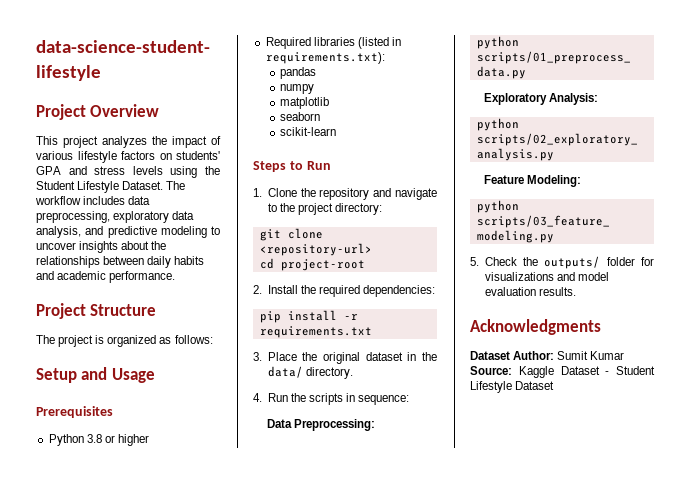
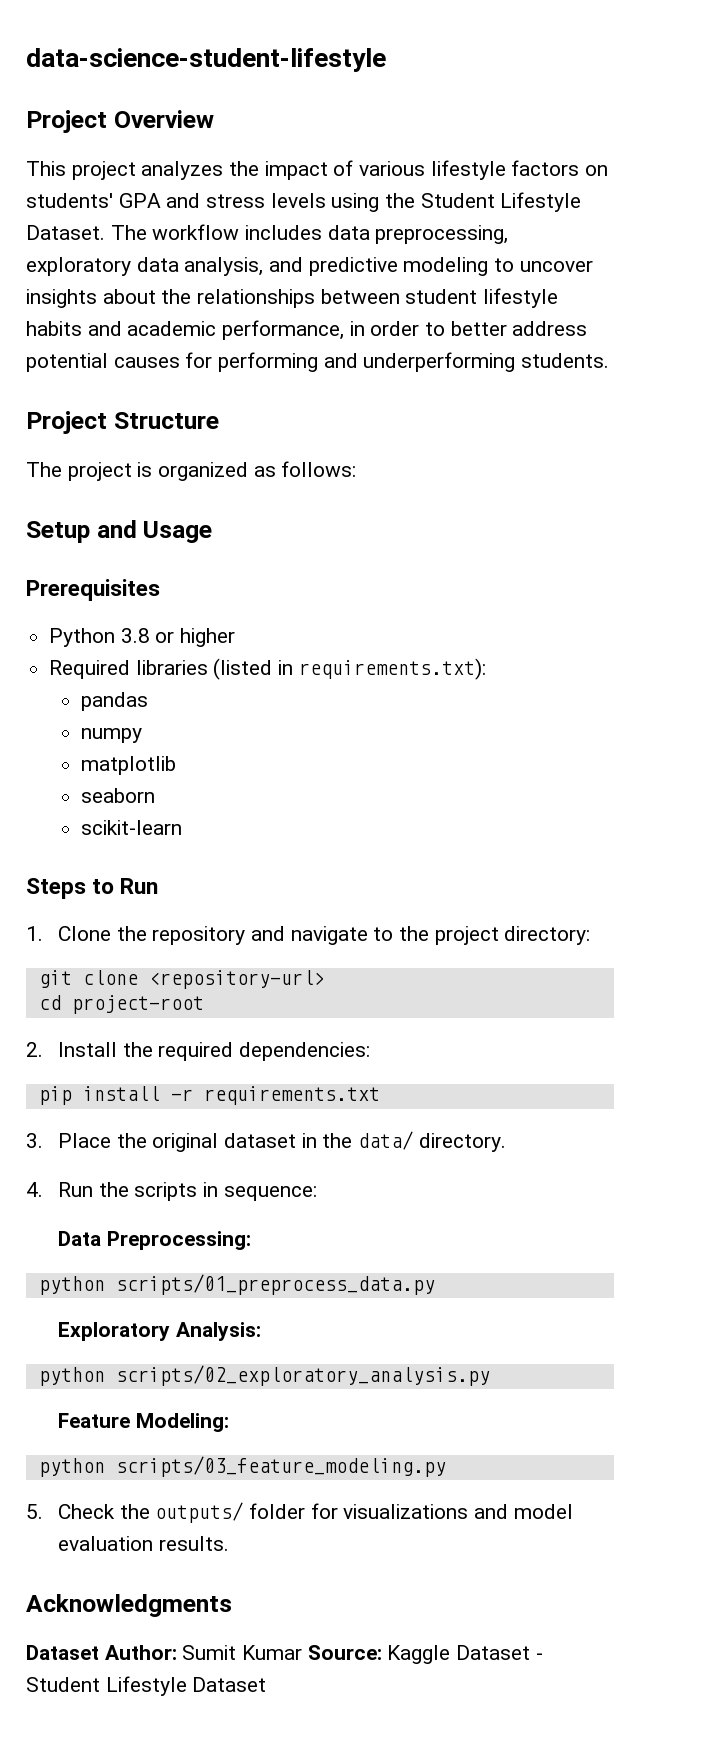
[147,256,172,268] daily -> [405,288,559,308] student lifestyle
[109,271,176,283] performance. -> [222,320,588,340] [26,352,610,372] performance, in order to better address potential causes for performing and underperforming students.

